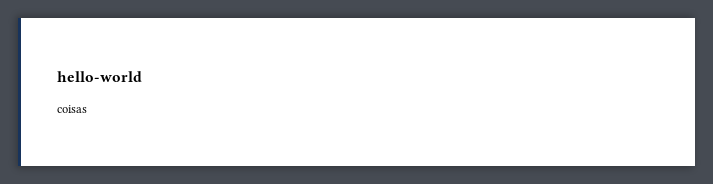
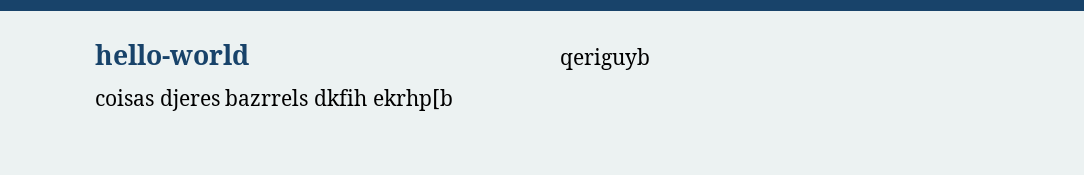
(87, 109) none -> [159,89,453,111] [560,48,650,70] djeres bazrrels dkfih ekrhp[b qeriguyb

